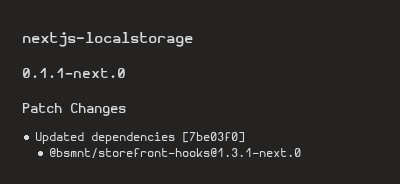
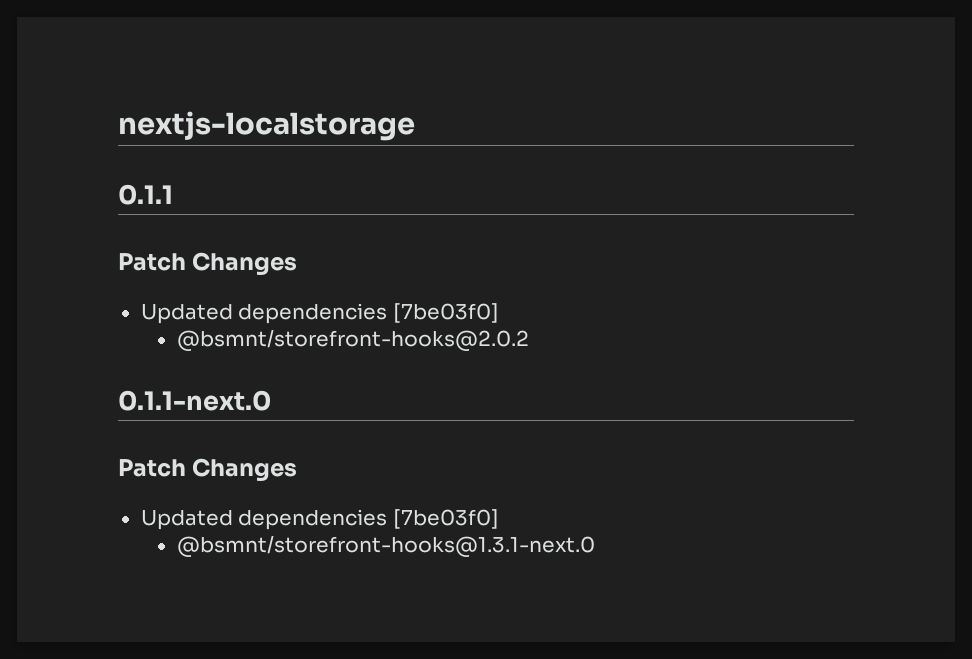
(193, 39) none -> [118,184,173,205] [118,252,298,276] [140,303,499,324] [176,330,529,351] // 0.1.1 // Patch Changes // Updated dependencies [7be03f0] // @bsmnt/storefront-hooks@2.0.2

